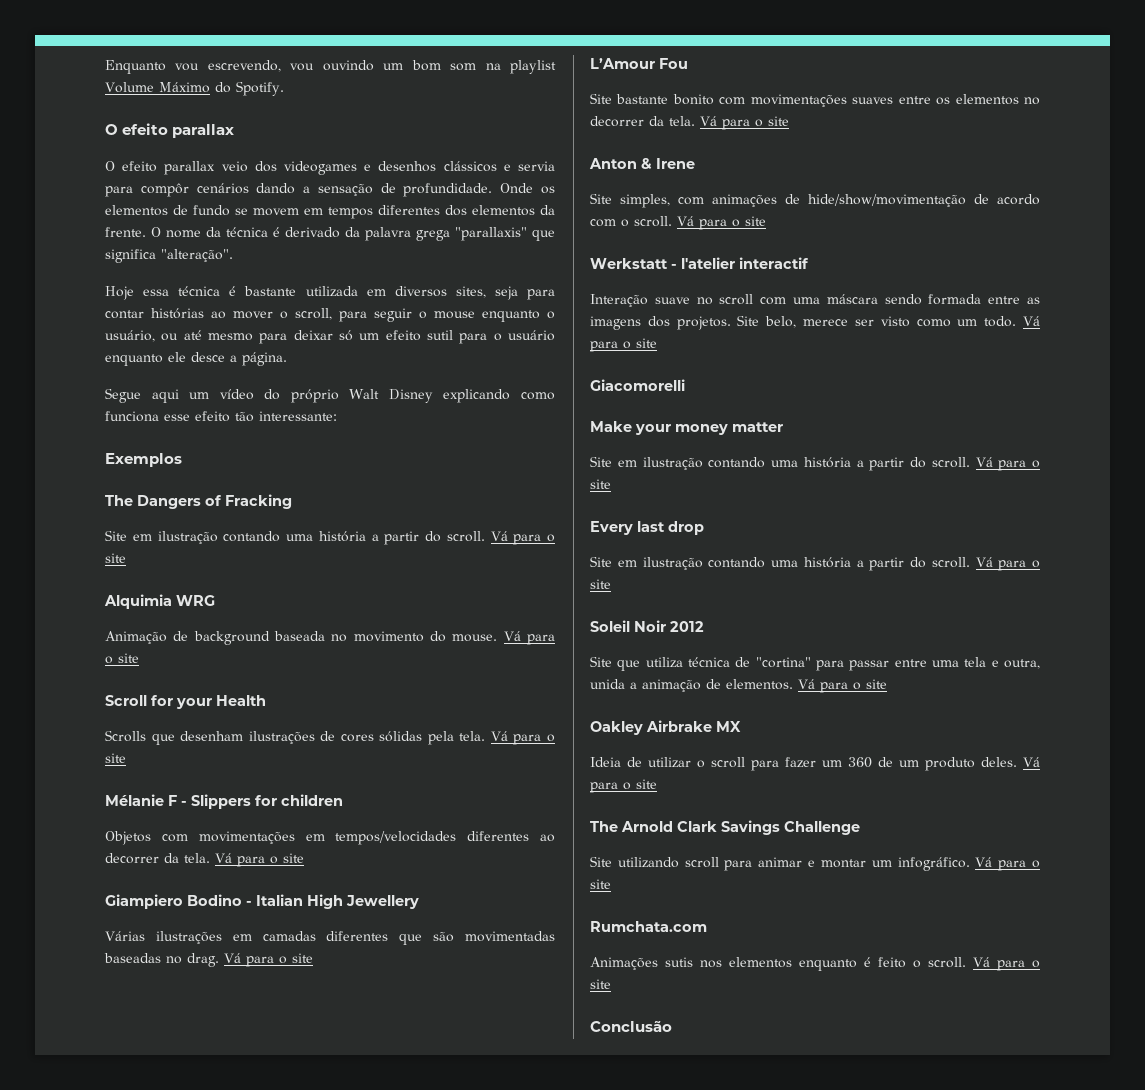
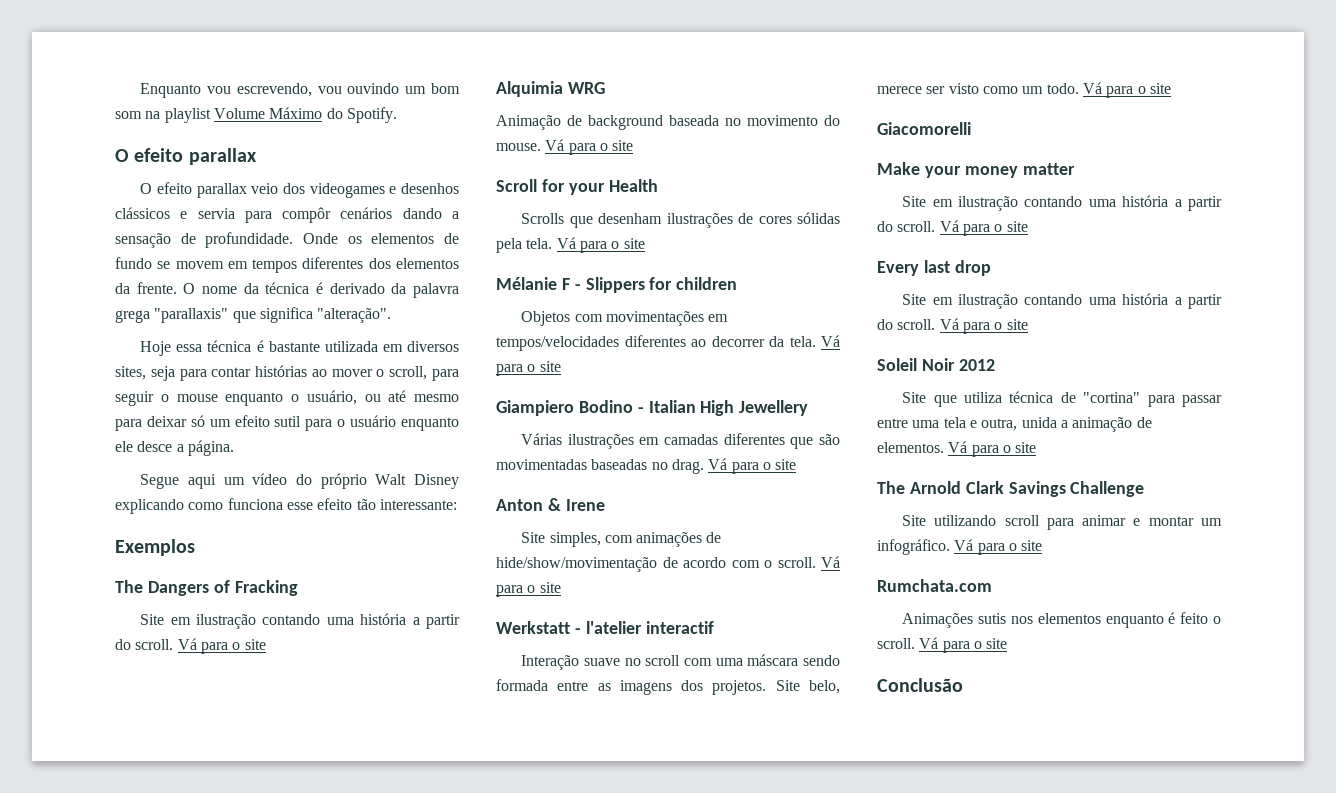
[590,58,688,69] [590,93,1040,107] [590,116,789,130] // L’Amour Fou // Site bastante bonito com movimentações suaves entre os elementos no decorrer da tela. Vá para o site -> (797, 464) none
[590,720,741,735] [590,757,1041,771] [590,779,657,793] // Oakley Airbrake MX // Ideia de utilizar o scroll para fazer um 360 de um produto deles. Vá para o site -> (1037, 447) none

